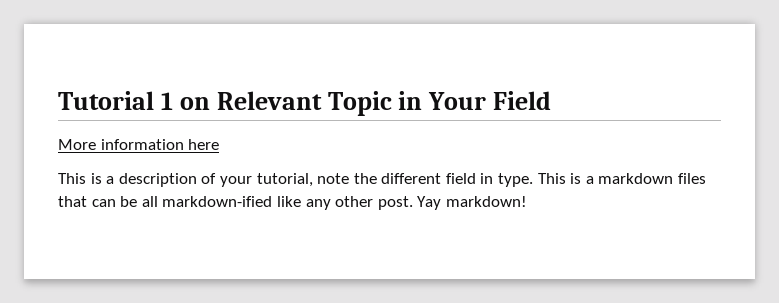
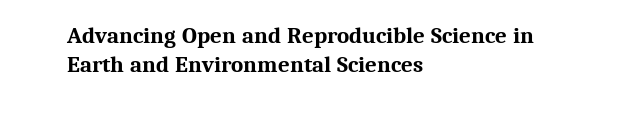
[58,91,552,116] [58,139,220,150] [58,173,707,187] [58,196,527,210] Tutorial 1 on Relevant Topic in Your Field // More information here // This is a description of your tutorial, note the different field in type. This is a markdown files that can be all markdown-ified like any other post. Yay markdown! -> [66,27,535,48] [67,56,424,72] Advancing Open and Reproducible Science in Earth and Environmental Sciences

